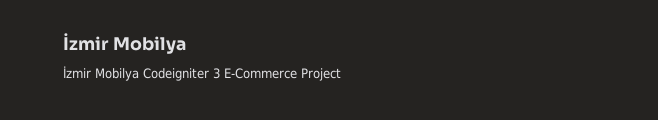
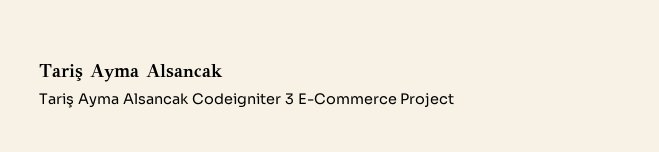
[63,33,186,54] [63,66,139,81] İzmir Mobilya // İzmir Mobilya -> [39,64,223,82] [39,93,189,108] Tariş Ayma Alsancak // Tariş Ayma Alsancak

